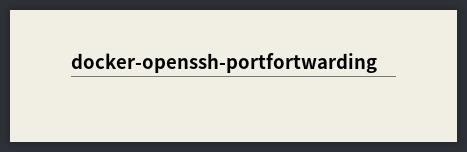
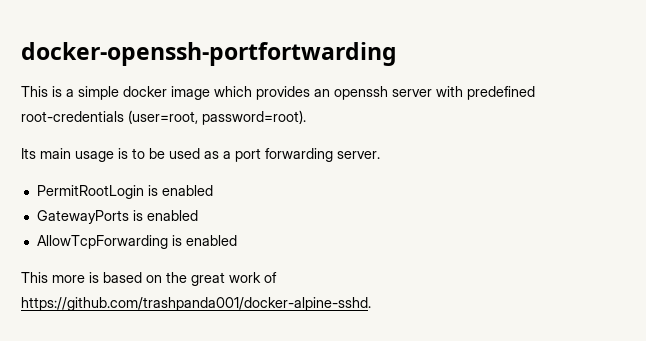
(377, 63) none -> [21,86,535,100] [21,110,306,125] [21,148,380,162] [36,185,213,199] [36,210,198,224] [36,235,237,249] [21,272,277,286] [21,297,371,311] // This is a simple docker image which provides an openssh server with predefined root-credentials (user=root, password=root). // Its main usage is to be used as a port forwarding server. // PermitRootLogin is enabled // GatewayPorts is enabled // AllowTcpForwarding is enabled // This more is based on the great work of https://github.com/trashpanda001/docker-alpine-sshd.

